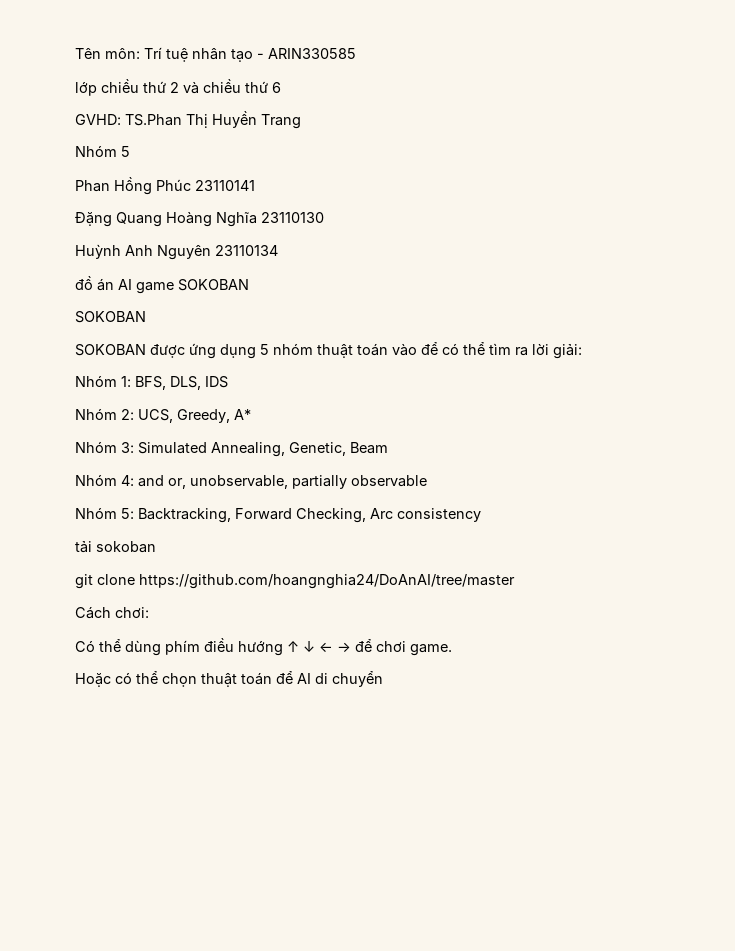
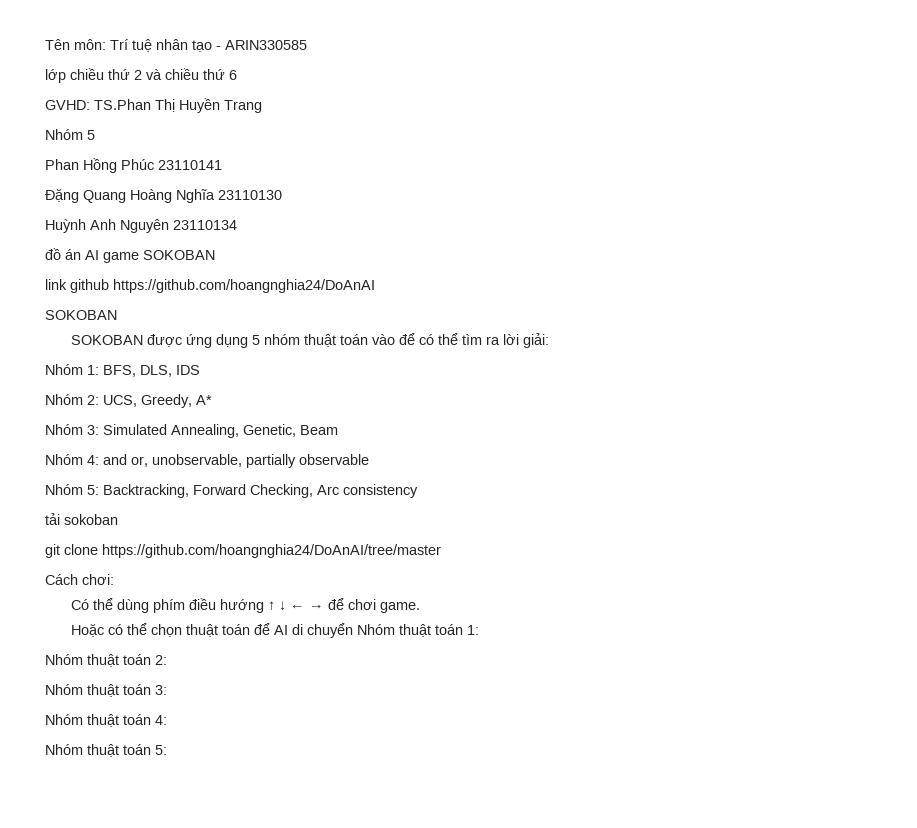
(249, 285) none -> [45,279,375,293] // link github https://github.com/hoangnghia24/DoAnAI
(383, 679) none -> [356,624,479,637] [45,654,167,667] [45,684,167,697] [45,714,167,727] [45,744,167,757] Nhóm thuật toán 1: // Nhóm thuật toán 2: // Nhóm thuật toán 3: // Nhóm thuật toán 4: // Nhóm thuật toán 5:

